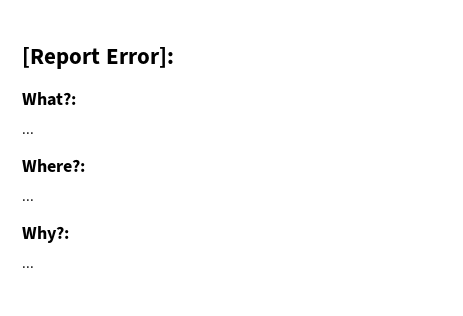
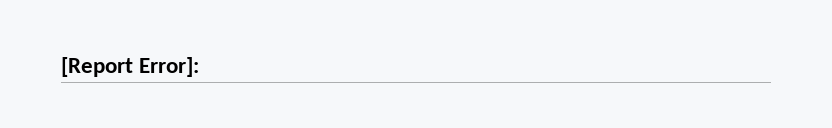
[22,92,76,106] [22,132,34,134] [22,159,85,172] [22,199,34,201] [22,226,69,243] [22,266,34,268] // What?: // ... // Where?: // ... // Why?: // ... -> (200, 67) none

